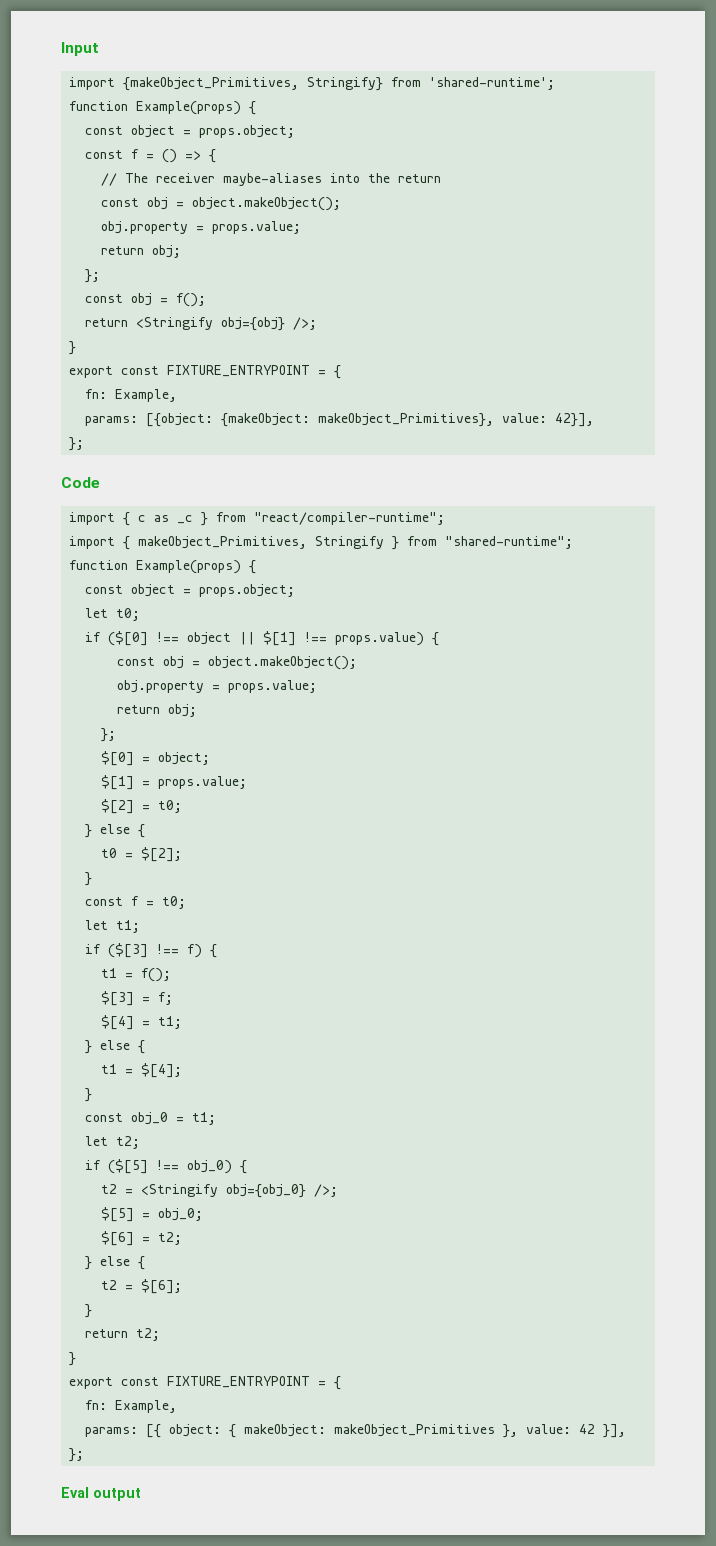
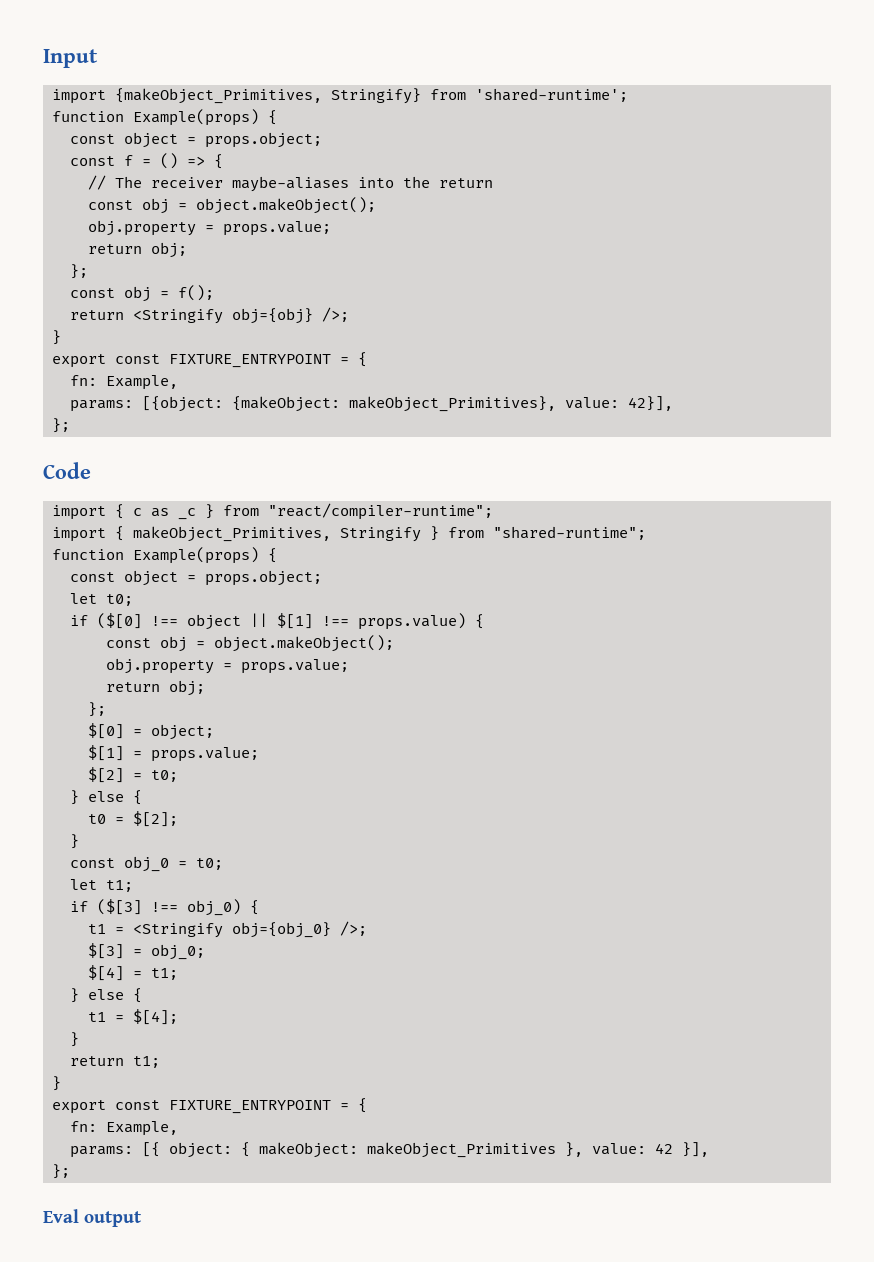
[131,896,140,906] f -> [124,856,169,872] obj_0
[187,944,218,958] [101,968,172,982] f) { // t1 = f(); -> [187,899,259,916] [88,921,367,938] obj_0) { // t1 = <Stringify obj={obj_0} />;
[158,992,174,1005] f; -> [151,944,205,960] obj_0;
[85,1112,217,1125] [85,1136,141,1149] [85,1159,248,1174] [101,1184,339,1198] [101,1207,204,1222] [101,1231,183,1246] [85,1256,146,1270] [101,1279,183,1294] [85,1304,93,1318] [85,1328,161,1341] const obj_0 = t1; // let t2; // if ($[5] !== obj_0) { // t2 = <Stringify obj={obj_0} />; // $[5] = obj_0; // $[6] = t2; // } else { // t2 = $[6]; // } // return t2; -> [70,1056,160,1068] return t1;

